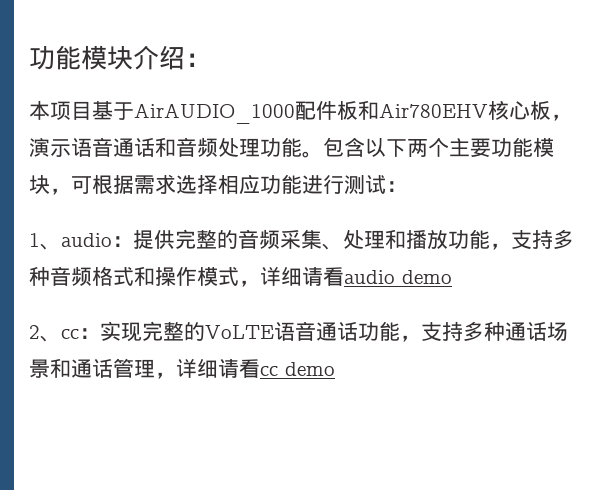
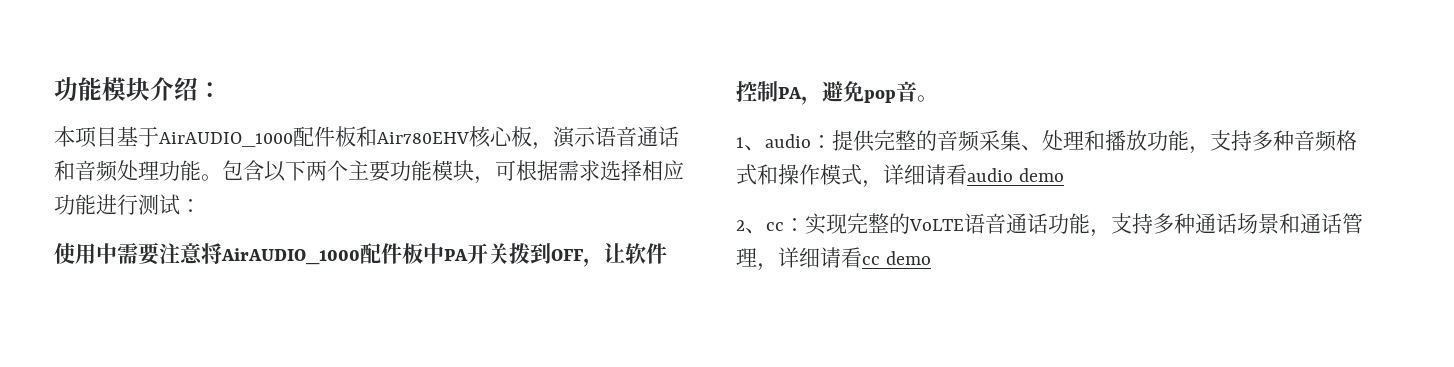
(407, 186) none -> [54,242,667,267] [736,81,938,105] // 使用中需要注意将AirAUDIO_1000配件板中PA开关拨到OFF，让软件控制PA，避免pop音。

